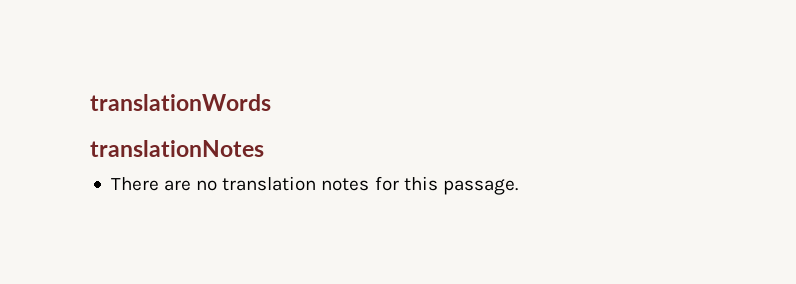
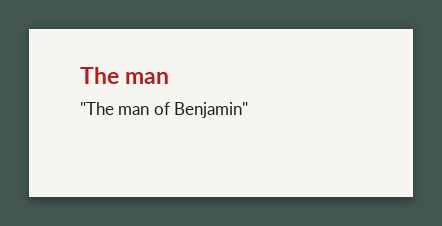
[90,94,271,111] [90,140,264,157] [110,176,518,195] translationWords // translationNotes // There are no translation notes for this passage. -> [80,67,170,84] [80,102,249,118] The man // "The man of Benjamin"

